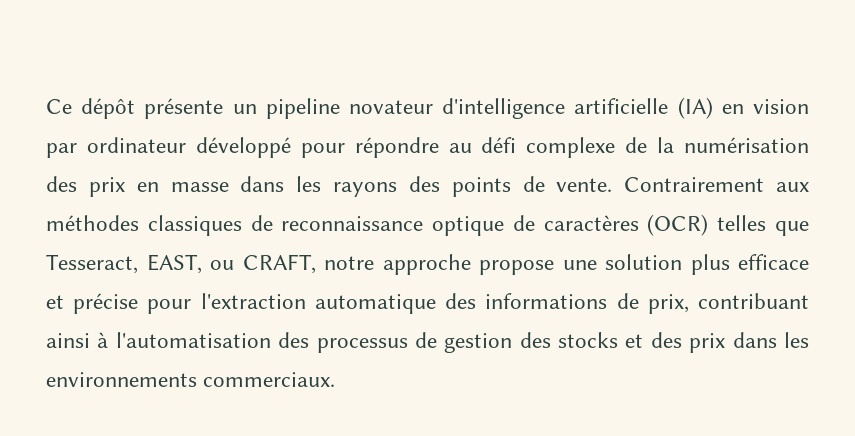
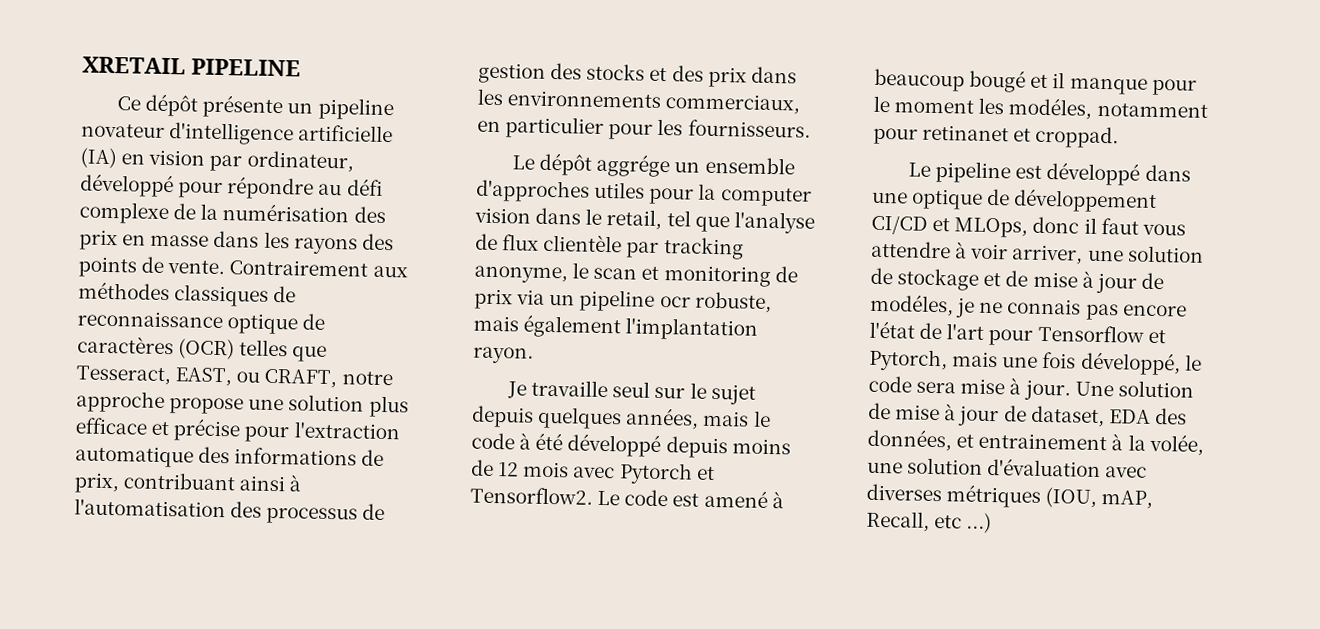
(46, 106) none -> [82,56,302,77] XRETAIL PIPELINE //
[86,137,186,153] ordinateur -> [246,150,354,173] ordinateur,
[203,372,336,387] commerciaux. -> [665,93,801,115] [477,116,811,140] [511,152,795,178] [476,179,812,207] [474,207,815,234] [475,233,744,260] [474,262,798,288] [474,288,772,314] [473,314,759,341] [473,346,534,364] [506,379,756,405] [471,405,771,430] [471,432,791,459] [471,459,715,485] [470,486,784,509] [874,68,1197,96] [873,95,1208,120] [873,124,1120,149] [907,160,1191,186] [872,188,1158,214] [871,215,1186,238] [871,240,1204,265] [870,267,1164,294] [870,293,1187,321] [869,320,1166,346] [869,348,1202,376] [868,375,1194,401] [868,402,1187,428] [867,428,1204,456] [867,457,1148,478] [866,483,1154,509] [866,510,993,534] commerciaux, en particulier pour les fournisseurs. // Le dépôt aggrége un ensemble d'approches utiles pour la computer vision dans le retail, tel que l'analyse de flux clientèle par tracking anonyme, le scan et monitoring de prix via un pipeline ocr robuste, mais également l'implantation rayon. // Je travaille seul sur le sujet depuis quelques années, mais le code à été développé depuis moins de 12 mois avec Pytorch et Tensorflow2. Le code est amené à beaucoup bougé et il manque pour le moment les modéles, notamment pour retinanet et croppad. // Le pipeline est développé dans une optique de développement CI/CD et MLOps, donc il faut vous attendre à voir arriver, une solution de stockage et de mise à jour de modéles, je ne connais pas encore l'état de l'art pour Tensorflow et Pytorch, mais une fois développé, le code sera mise à jour. Une solution de mise à jour de dataset, EDA des données, et entrainement à la volée, une solution d'évaluation avec diverses métriques (IOU, mAP, Recall, etc ...)

